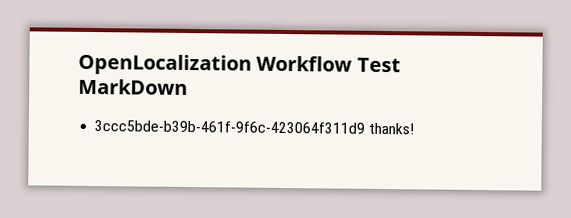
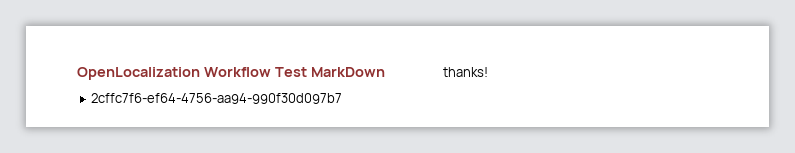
[94,120,366,134] 3ccc5bde-b39b-461f-9f6c-423064f311d9 -> [91,93,343,104] 2cffc7f6-ef64-4756-aa94-990f30d097b7

